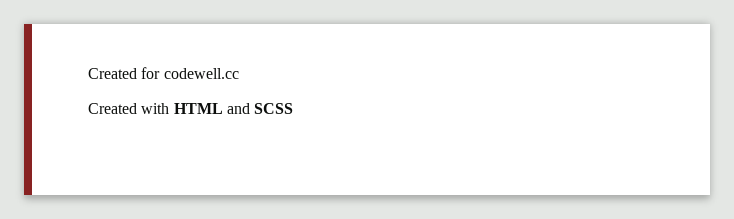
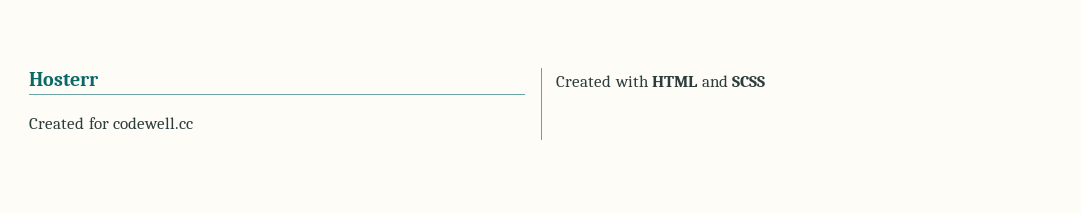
(88, 73) none -> [29,72,99,86] Hosterr //

